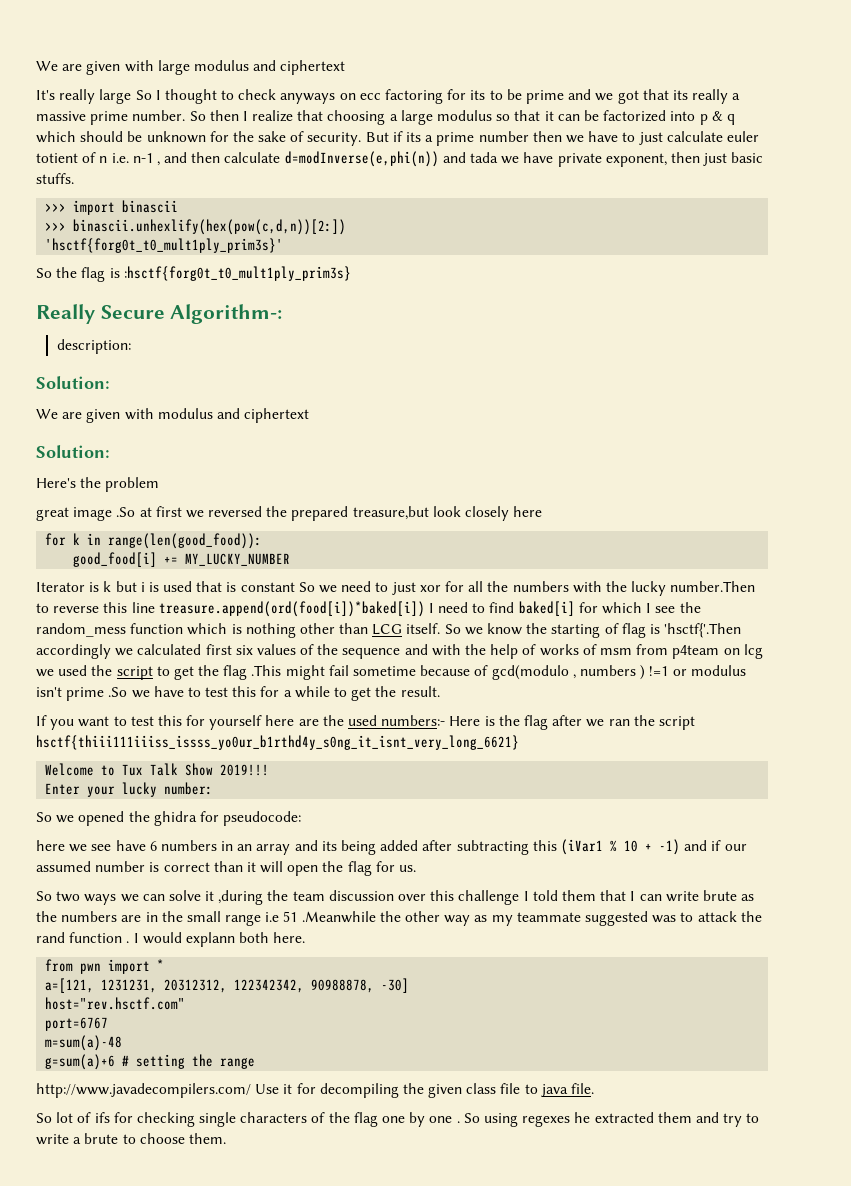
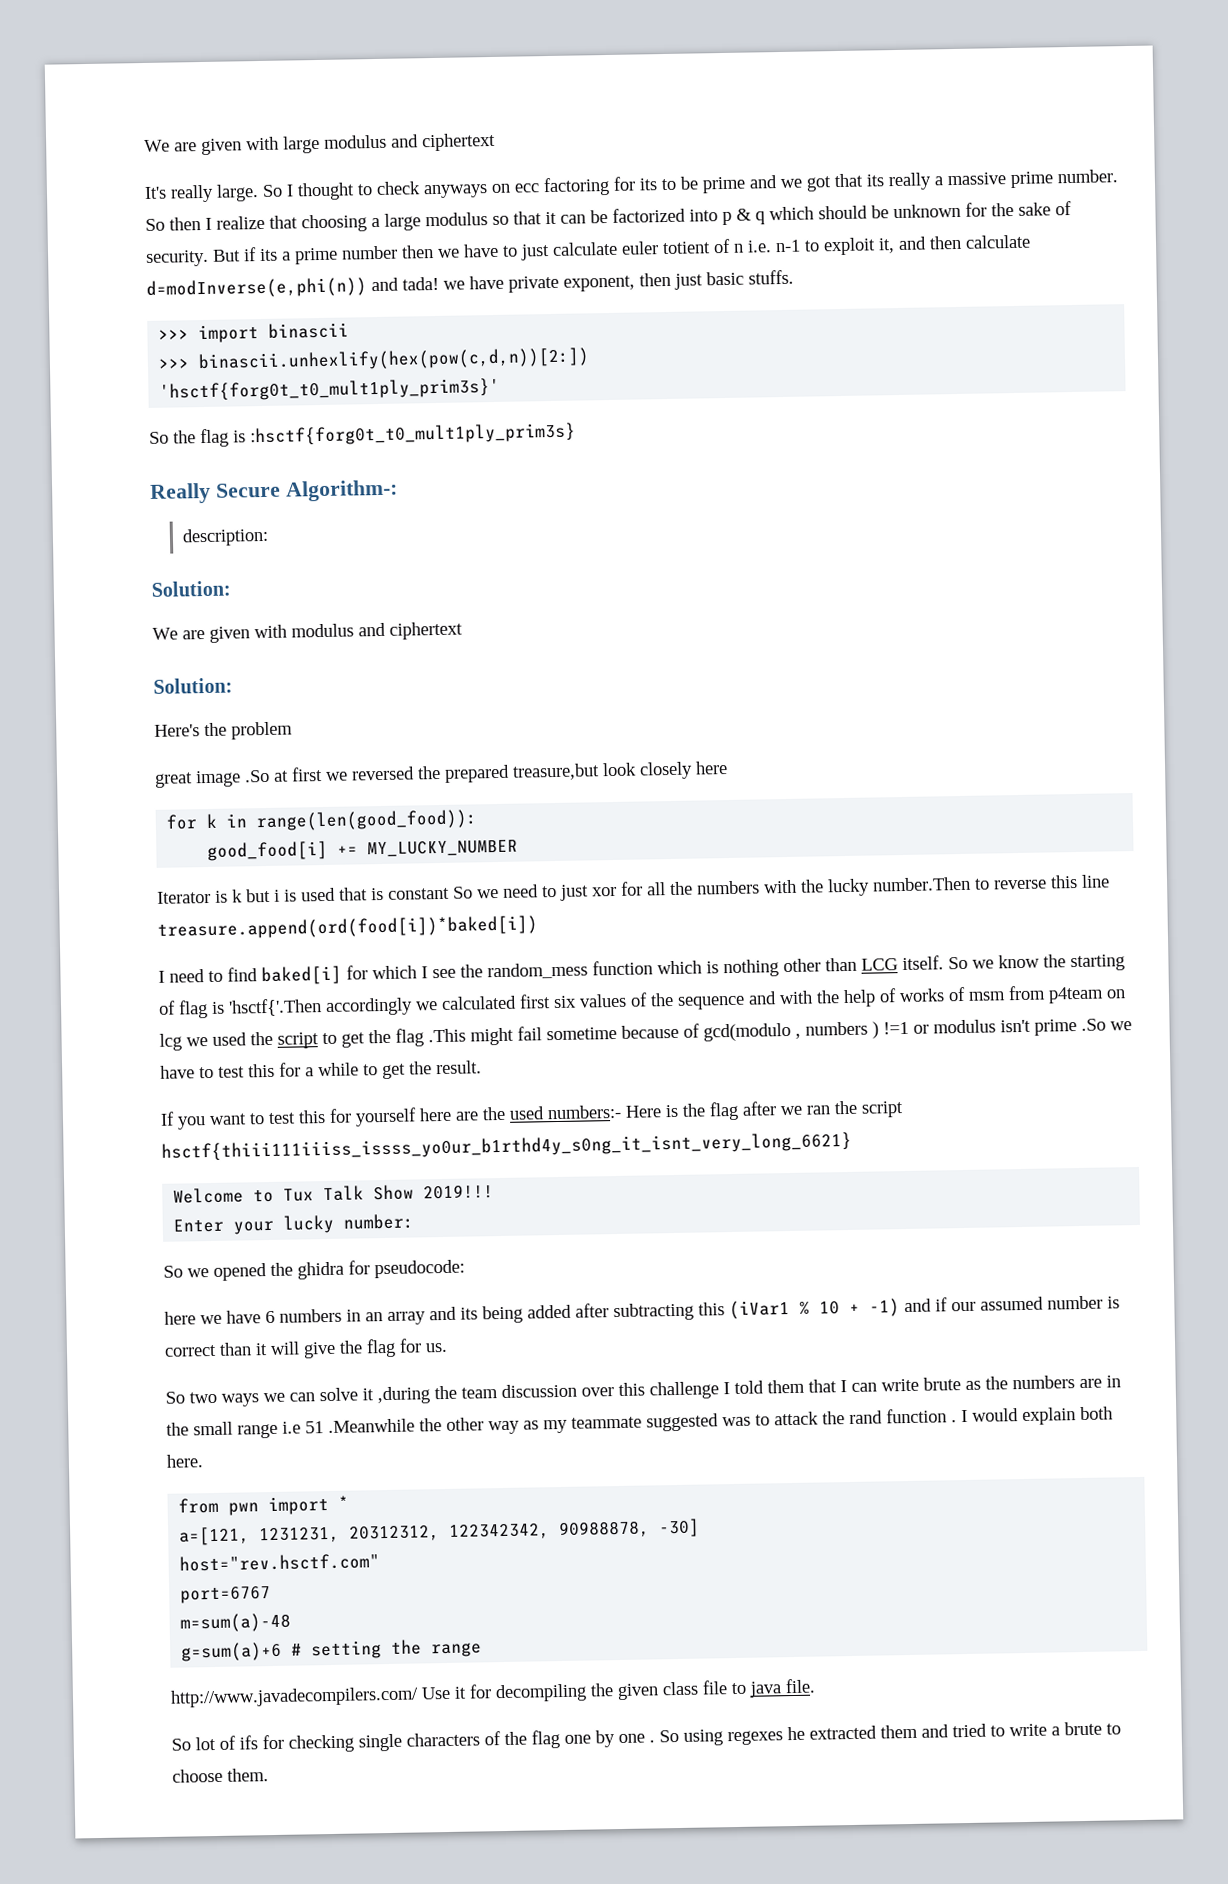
[99,89,132,104] large -> [216,184,259,202] large.
[156,161,160,166] , -> [804,237,895,256] to exploit it,
[470,152,499,163] tada -> [402,276,439,291] tada!
(425, 609) none -> (538, 927) //
[91,844,112,851] see -> (222, 1319) none
[287,865,319,876] open -> [303,1341,336,1359] give
[185,932,235,947] explann -> [1022,1407,1076,1426] explain
[723,1113,743,1127] try -> [952,1723,987,1738] tried

